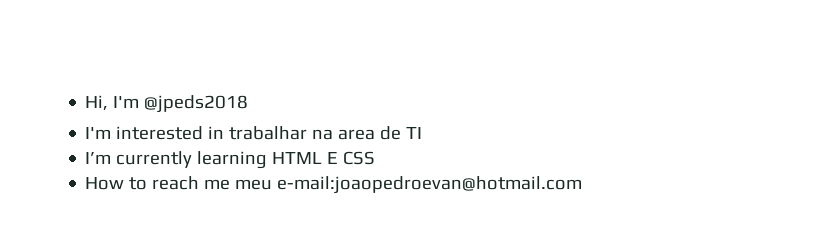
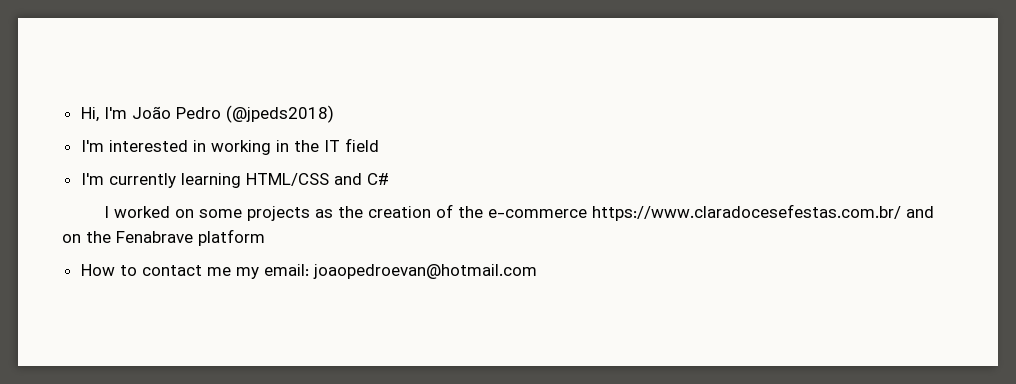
[144,95,249,113] @jpeds2018 -> [131,105,334,123] João Pedro (@jpeds2018)
[229,126,423,140] [85,151,376,169] [85,176,583,194] trabalhar na area de TI // I’m currently learning HTML E CSS // How to reach me meu e-mail:joaopedroevan@hotmail.com -> [210,138,379,155] [80,173,389,188] [104,204,935,221] [62,229,265,246] [80,264,537,279] working in the IT field // I'm currently learning HTML/CSS and C# // I worked on some projects as the creation of the e-commerce https://www.claradocesefestas.com.br/ and on the Fenabrave platform // How to contact me my email: joaopedroevan@hotmail.com

